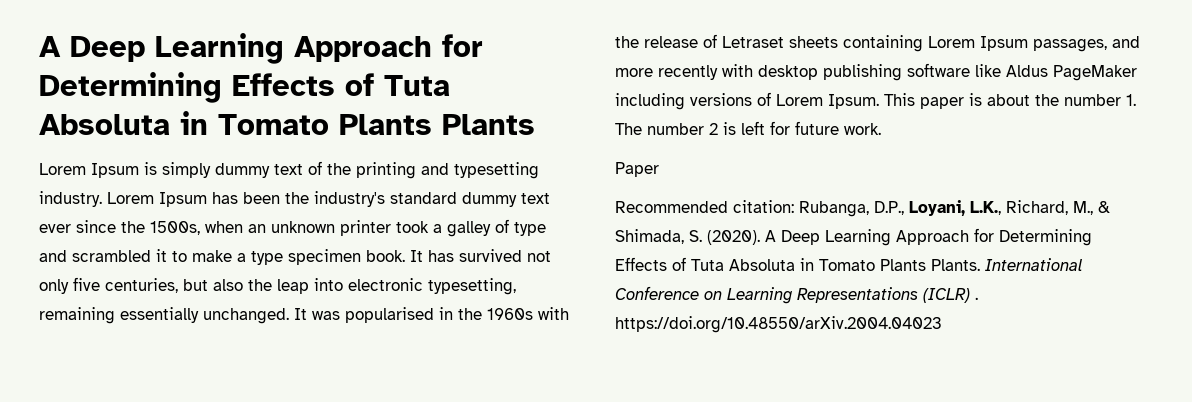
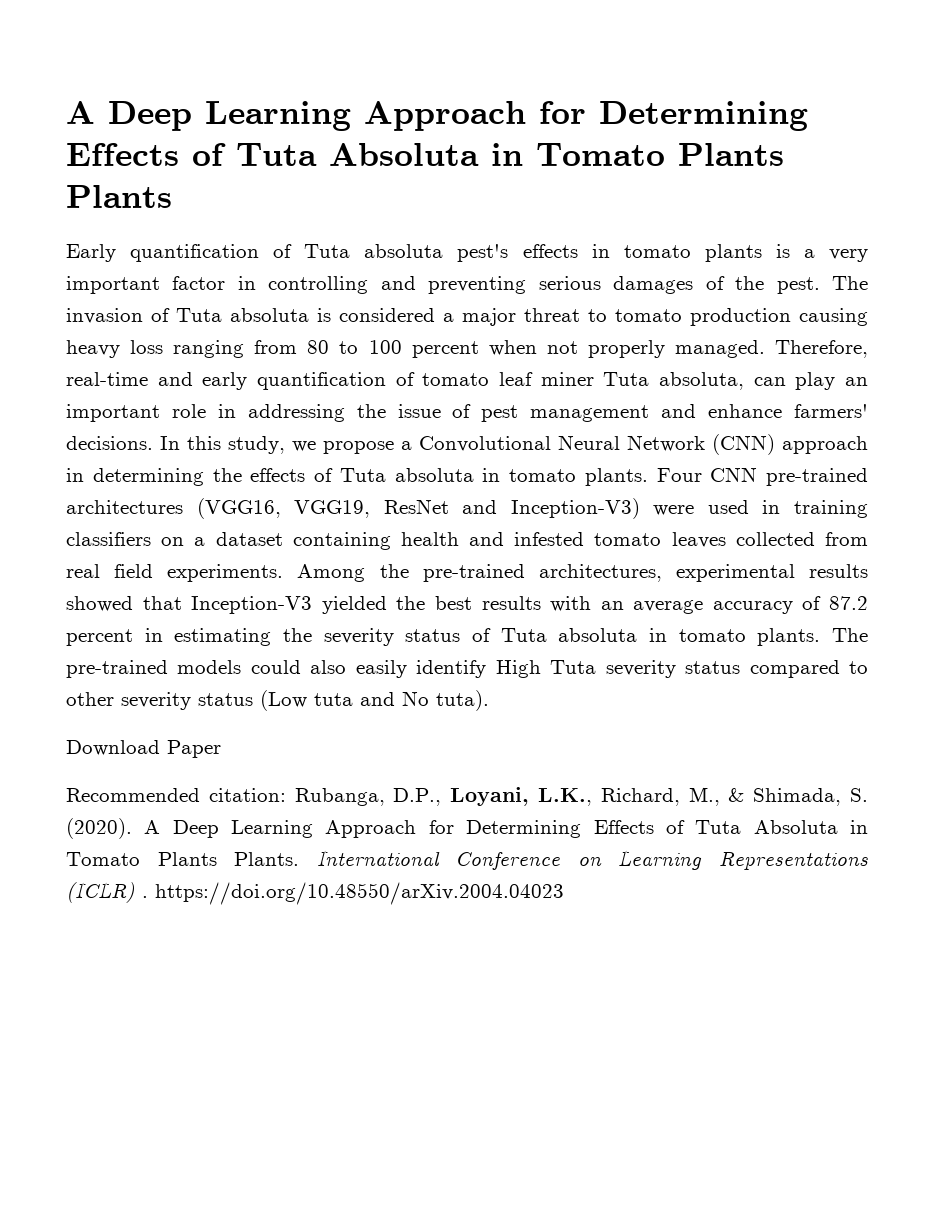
[39,161,539,179] [39,191,550,207] [39,219,546,237] [39,249,551,265] [39,277,516,295] [39,307,569,324] [615,34,1140,52] [615,63,1137,81] [615,92,1136,110] [615,121,881,135] Lorem Ipsum is simply dummy text of the printing and typesetting industry. Lorem Ipsum has been the industry's standard dummy text ever since the 1500s, when an unknown printer took a galley of type and scrambled it to make a type specimen book. It has survived not only five centuries, but also the leap into electronic typesetting, remaining essentially unchanged. It was popularised in the 1960s with the release of Letraset sheets containing Lorem Ipsum passages, and more recently with desktop publishing software like Aldus PageMaker including versions of Lorem Ipsum. This paper is about the number 1. The number 2 is left for future work. // -> [66,244,869,262] [66,276,869,294] [66,308,868,326] [66,340,868,358] [66,372,868,390] [66,404,869,422] [66,434,868,455] [66,467,868,486] [66,498,868,519] [66,532,868,550] [66,564,868,582] [66,596,869,614] [66,628,868,646] [66,660,869,678] [66,690,489,711] [66,740,160,756] Early quantification of Tuta absoluta pest's effects in tomato plants is a very important factor in controlling and preventing serious damages of the pest. The invasion of Tuta absoluta is considered a major threat to tomato production causing heavy loss ranging from 80 to 100 percent when not properly managed. Therefore, real-time and early quantification of tomato leaf miner Tuta absoluta, can play an important role in addressing the issue of pest management and enhance farmers' decisions. In this study, we propose a Convolutional Neural Network (CNN) approach in determining the effects of Tuta absoluta in tomato plants. Four CNN pre-trained architectures (VGG16, VGG19, ResNet and Inception-V3) were used in training classifiers on a dataset containing health and infested tomato leaves collected from real field experiments. Among the pre-trained architectures, experimental results showed that Inception-V3 yielded the best results with an average accuracy of 87.2 percent in estimating the severity status of Tuta absoluta in tomato plants. The pre-trained models could also easily identify High Tuta severity status compared to other severity status (Low tuta and No tuta). // Download

